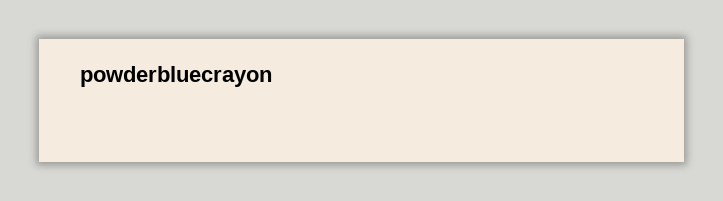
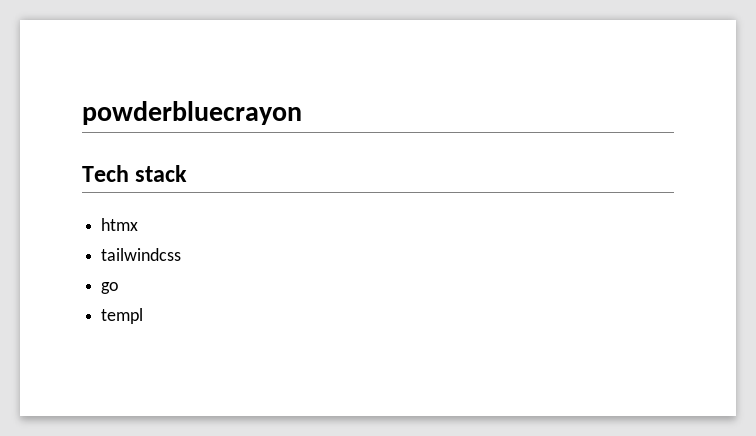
(272, 76) none -> [82,165,188,182] [101,218,139,231] [101,248,182,261] [101,282,120,294] [101,308,144,324] // Tech stack // htmx // tailwindcss // go // templ

